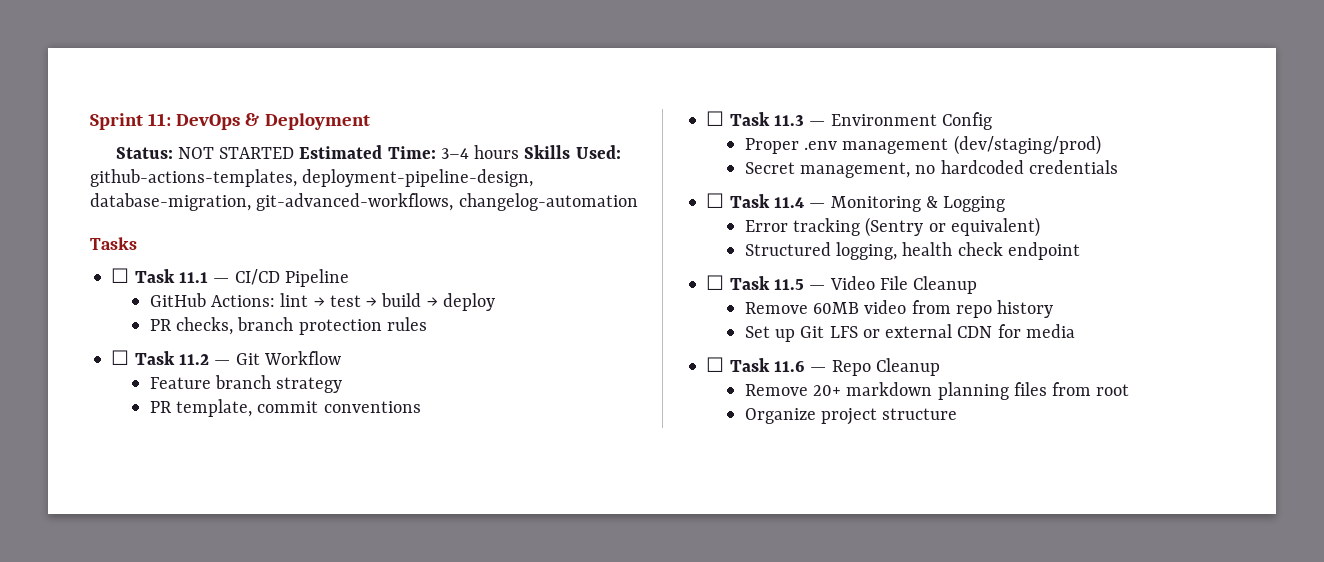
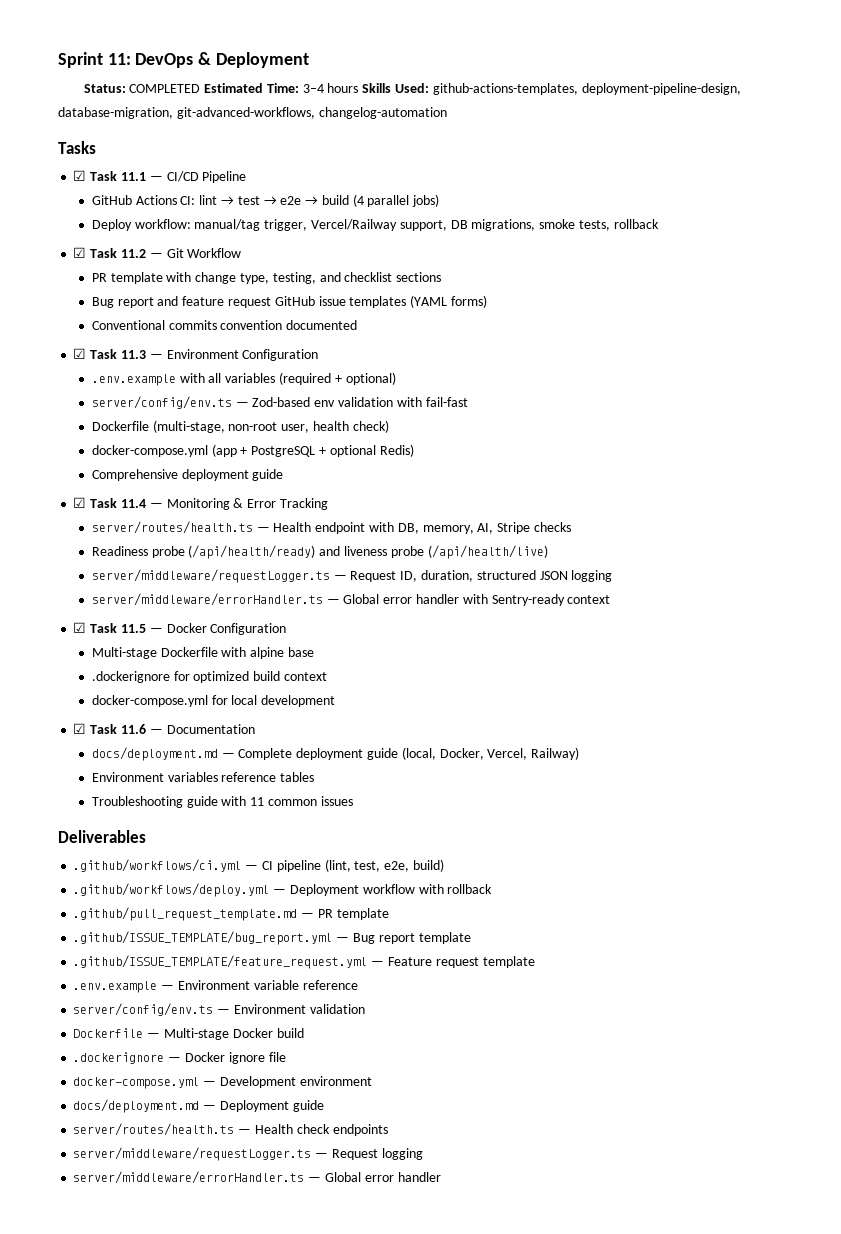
[177,147,295,159] NOT STARTED -> [129,84,201,93] COMPLETED
[111,268,130,283] ☐ -> [73,170,87,181] ☑
[210,295,275,307] Actions: -> [135,195,196,205] Actions CI:
[381,293,495,311] [149,317,427,335] [111,350,130,365] build → deploy // PR checks, branch protection rules // ☐ -> [280,194,440,207] [91,219,659,231] [73,247,87,258] e2e → build (4 parallel jobs) // Deploy workflow: manual/tag trigger, Vercel/Railway support, DB migrations, smoke tests, rollback // ☑
[149,375,343,393] [149,399,421,417] [706,111,992,130] [744,135,1101,155] [744,160,1118,178] [706,193,725,208] Feature branch strategy // PR template, commit conventions // ☐ Task 11.3 — Environment Config // Proper .env management (dev/staging/prod) // Secret management, no hardcoded credentials // ☐ -> [91,272,442,284] [91,295,487,308] [91,320,358,330] [73,348,319,361] [91,372,396,386] [91,396,468,409] [91,420,389,433] [91,444,414,457] [91,469,284,481] [73,497,87,508] PR template with change type, testing, and checklist sections // Bug report and feature request GitHub issue templates (YAML forms) // Conventional commits convention documented // ☑ Task 11.3 — Environment Configuration // .env.example with all variables (required + optional) // server/config/env.ts — Zod-based env validation with fail-fast // Dockerfile (multi-stage, non-root user, health check) // docker-compose.yml (app + PostgreSQL + optional Redis) // Comprehensive deployment guide // ☑
[943,196,1006,212] [744,217,1040,237] [744,242,1080,260] [706,275,978,294] [744,300,1054,318] [744,324,1075,342] [706,357,940,376] [744,382,1130,400] [744,408,958,425] Logging // Error tracking (Sentry or equivalent) // Structured logging, health check endpoint // ☐ Task 11.5 — Video File Cleanup // Remove 60MB video from repo history // Set up Git LFS or external CDN for media // ☐ Task 11.6 — Repo Cleanup // Remove 20+ markdown planning files from root // Organize project structure -> [247,498,328,510] [91,521,571,534] [91,545,548,559] [91,569,613,583] [91,593,611,606] [73,622,287,635] [91,647,314,659] [91,671,327,683] [91,695,336,707] [73,723,255,734] [91,747,580,761] [91,772,315,782] [91,796,353,808] [58,830,146,843] [73,859,444,872] [73,883,493,897] [73,907,389,921] [73,931,471,945] [73,955,535,969] [73,980,358,993] [73,1003,365,1016] [73,1028,304,1040] [73,1052,286,1064] [73,1076,372,1089] [73,1099,324,1113] [73,1123,388,1136] [73,1147,423,1161] [73,1171,441,1184] Error Tracking // server/routes/health.ts — Health endpoint with DB, memory, AI, Stripe checks // Readiness probe (/api/health/ready) and liveness probe (/api/health/live) // server/middleware/requestLogger.ts — Request ID, duration, structured JSON logging // server/middleware/errorHandler.ts — Global error handler with Sentry-ready context // ☑ Task 11.5 — Docker Configuration // Multi-stage Dockerfile with alpine base // .dockerignore for optimized build context // docker-compose.yml for local development // ☑ Task 11.6 — Documentation // docs/deployment.md — Complete deployment guide (local, Docker, Vercel, Railway) // Environment variables reference tables // Troubleshooting guide with 11 common issues // Deliverables // .github/workflows/ci.yml — CI pipeline (lint, test, e2e, build) // .github/workflows/deploy.yml — Deployment workflow with rollback // .github/pull_request_template.md — PR template // .github/ISSUE_TEMPLATE/bug_report.yml — Bug report template // .github/ISSUE_TEMPLATE/feature_request.yml — Feature request template // .env.example — Environment variable reference // server/config/env.ts — Environment validation // Dockerfile — Multi-stage Docker build // .dockerignore — Docker ignore file // docker-compose.yml — Development environment // docs/deployment.md — Deployment guide // server/routes/health.ts — Health check endpoints // server/middleware/requestLogger.ts — Request logging // server/middleware/errorHandler.ts — Global error handler

